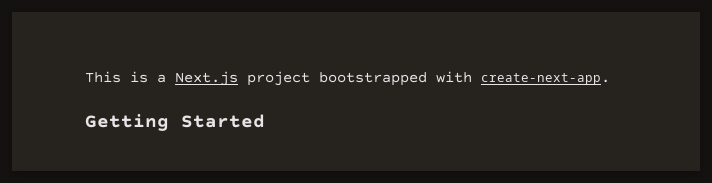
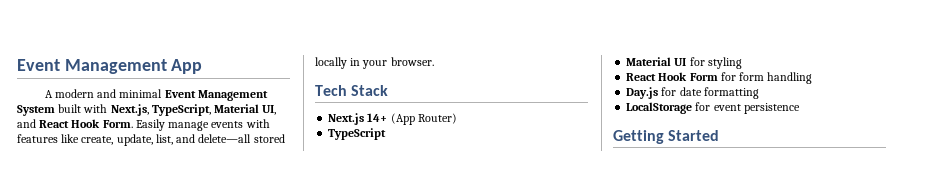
[85,71,610,86] This is a Next.js project bootstrapped with create-next-app. -> [17,59,203,74] [44,89,268,101] [17,104,277,116] [17,119,270,131] [17,134,285,146] [315,57,434,69] [315,85,389,96] [328,113,457,125] [328,128,387,140] [626,57,742,69] [626,72,813,84] [626,87,759,99] [626,102,800,114] Event Management App // A modern and minimal Event Management System built with Next.js, TypeScript, Material UI, and React Hook Form. Easily manage events with features like create, update, list, and delete—all stored locally in your browser. // Tech Stack // Next.js 14+ (App Router) // TypeScript // Material UI for styling // React Hook Form for form handling // Day.js for date formatting // LocalStorage for event persistence

